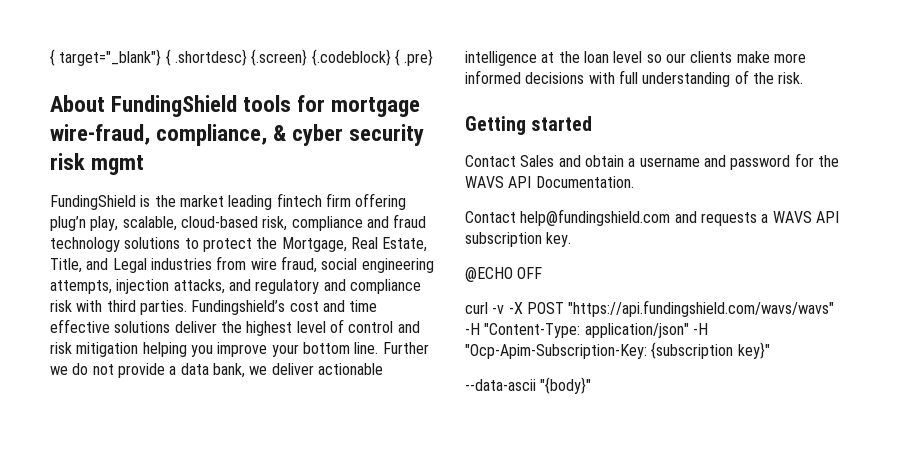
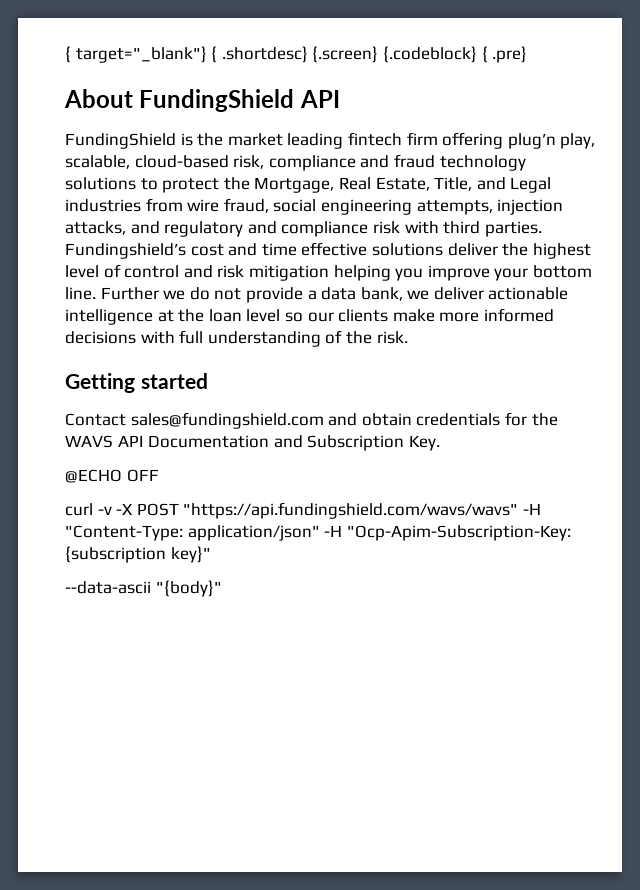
[243,95,421,117] [50,124,425,146] [50,153,145,175] tools for mortgage wire-fraud, compliance, & cyber security risk mgmt -> [299,90,340,108] API
[520,155,555,167] Sales -> [130,412,324,429] sales@fundingshield.com
[628,153,839,170] [465,176,634,188] [465,209,839,226] [465,232,572,247] a username and password for the WAVS API Documentation. // Contact help@fundingshield.com and requests a WAVS API subscription key. -> [416,412,558,426] [65,435,440,451] credentials for the WAVS API Documentation and Subscription Key.

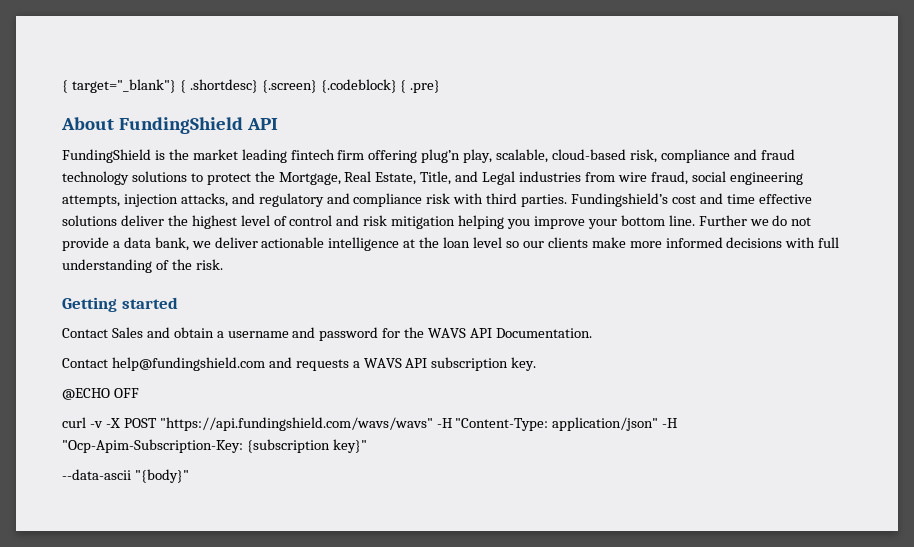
[130,412,324,429] sales@fundingshield.com -> [111,327,143,338] Sales
[416,412,558,426] [65,435,440,451] credentials for the WAVS API Documentation and Subscription Key. -> [216,327,592,341] [62,357,537,371] a username and password for the WAVS API Documentation. // Contact help@fundingshield.com and requests a WAVS API subscription key.

